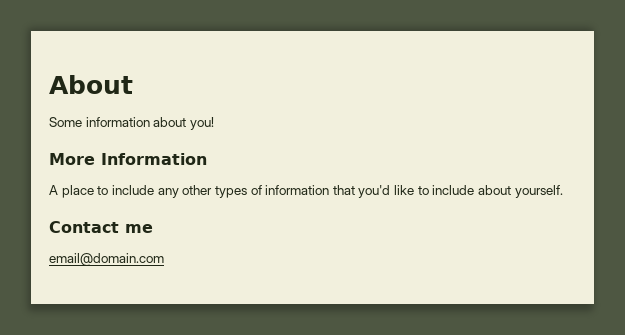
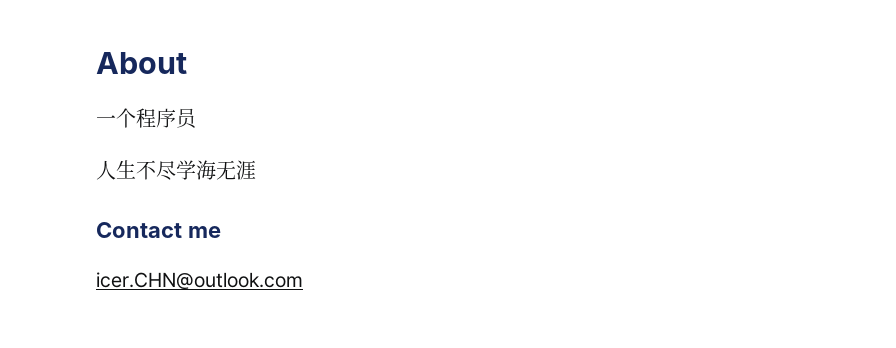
[49,117,214,130] [49,153,207,165] [49,185,563,198] Some information about you! // More Information // A place to include any other types of information that you'd like to include about yourself. -> [96,108,198,129] [96,160,256,181] 一个程序员 // 人生不尽学海无涯
[49,253,164,266] email@domain.com -> [96,272,303,290] icer.CHN@outlook.com

